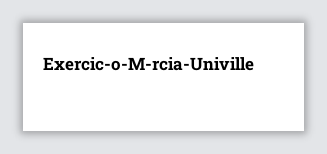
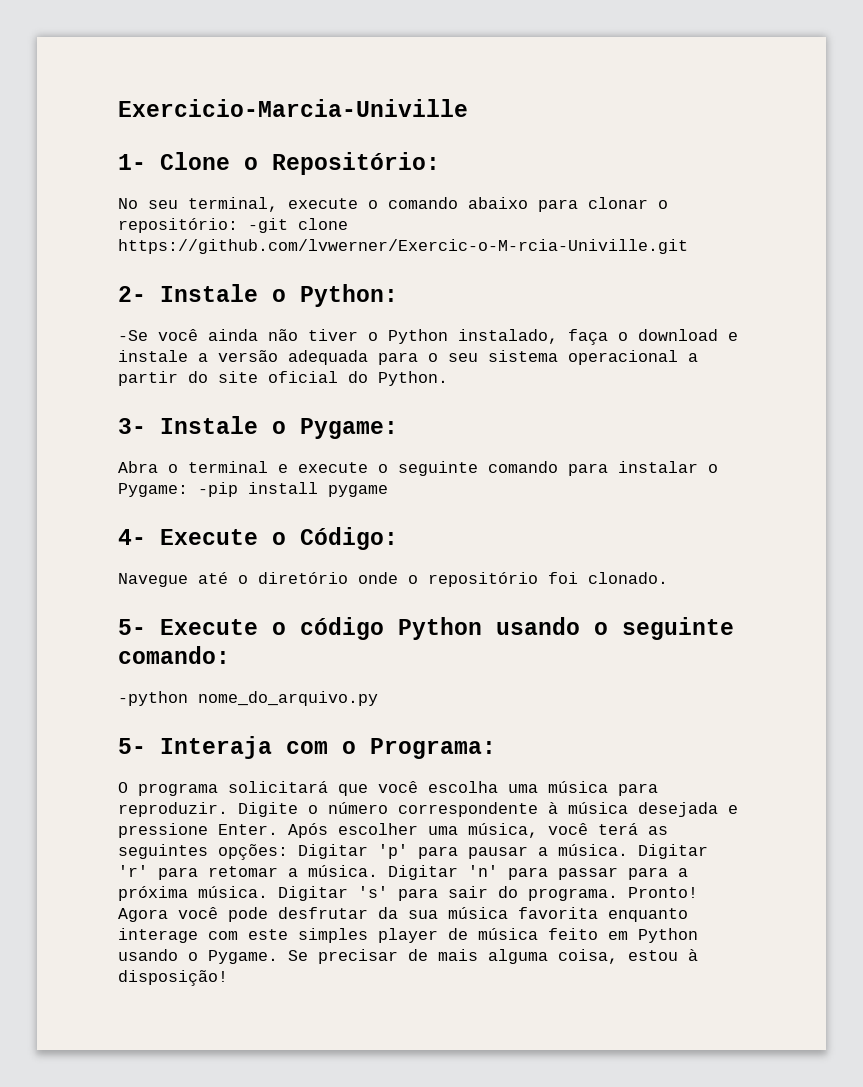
[43,57,254,71] Exercic-o-M-rcia-Univille -> [118,99,468,117] [118,152,440,175] [118,197,668,212] [118,218,348,233] [118,239,688,254] [118,284,398,307] [118,329,738,345] [118,350,698,365] [118,371,448,386] [118,416,398,439] [118,461,718,476] [118,482,388,497] [118,527,398,550] [118,572,668,587] [118,617,734,640] [118,646,230,664] [118,691,378,706] [118,736,496,759] [118,781,658,796] [118,802,738,817] [118,823,668,838] [118,844,708,860] [118,865,688,880] [118,886,698,901] [118,907,688,922] [118,928,698,943] [118,949,698,964] [118,970,228,986] Exercicio-Marcia-Univille // 1- Clone o Repositório: // No seu terminal, execute o comando abaixo para clonar o repositório: -git clone https://github.com/lvwerner/Exercic-o-M-rcia-Univille.git // 2- Instale o Python: // -Se você ainda não tiver o Python instalado, faça o download e instale a versão adequada para o seu sistema operacional a partir do site oficial do Python. // 3- Instale o Pygame: // Abra o terminal e execute o seguinte comando para instalar o Pygame: -pip install pygame // 4- Execute o Código: // Navegue até o diretório onde o repositório foi clonado. // 5- Execute o código Python usando o seguinte comando: // -python nome_do_arquivo.py // 5- Interaja com o Programa: // O programa solicitará que você escolha uma música para reproduzir. Digite o número correspondente à música desejada e pressione Enter. Após escolher uma música, você terá as seguintes opções: Digitar 'p' para pausar a música. Digitar 'r' para retomar a música. Digitar 'n' para passar para a próxima música. Digitar 's' para sair do programa. Pronto! Agora você pode desfrutar da sua música favorita enquanto interage com este simples player de música feito em Python usando o Pygame. Se precisar de mais alguma coisa, estou à disposição!

